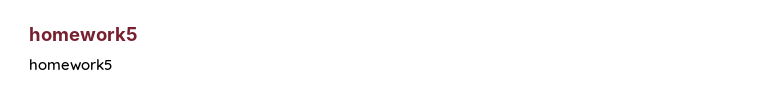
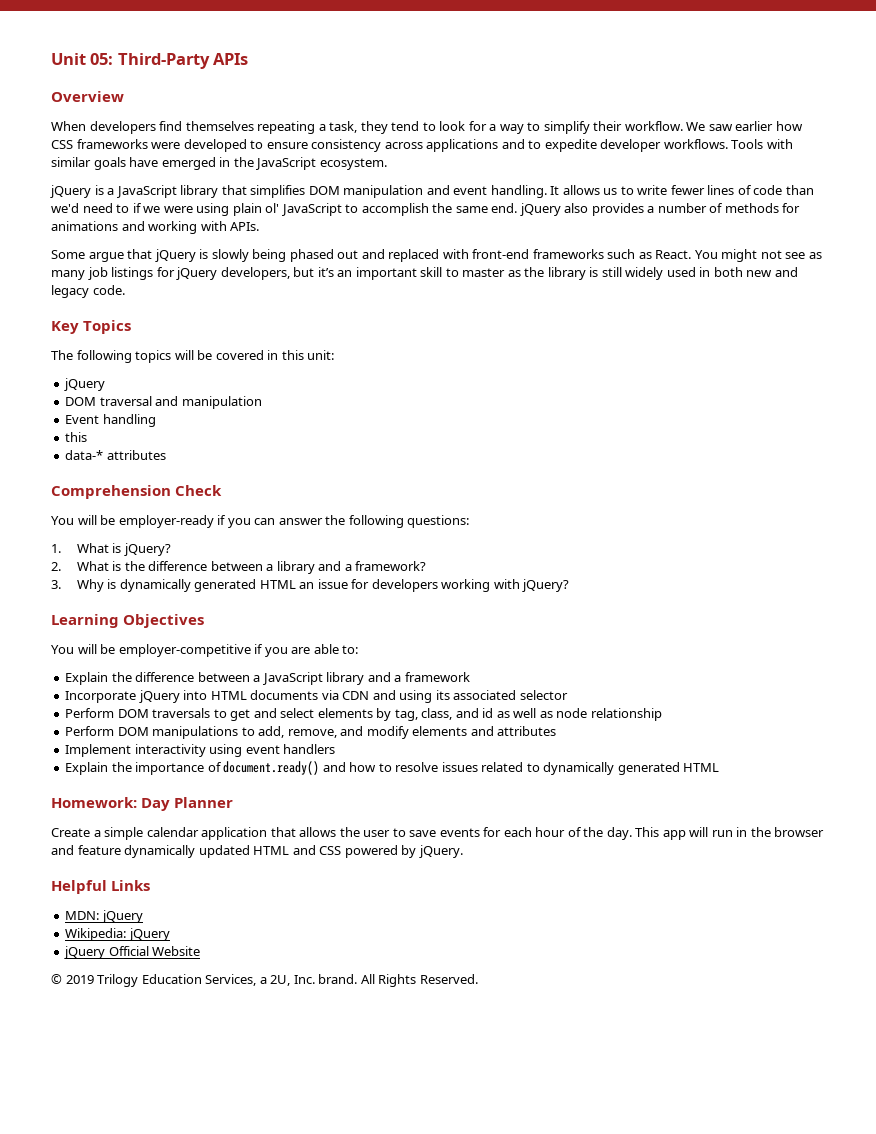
[29,27,138,41] [29,59,113,71] homework5 // homework5 -> [51,53,249,69] [51,91,124,102] [51,121,803,134] [51,139,793,152] [51,157,387,170] [50,185,814,198] [51,203,801,216] [51,221,260,234] [51,249,822,262] [51,267,798,280] [51,285,125,298] [51,320,132,334] [51,350,335,363] [64,378,106,391] [65,396,262,409] [65,414,156,427] [65,432,88,442] [65,450,166,460] [51,485,223,499] [51,515,470,528] [51,543,171,556] [51,561,427,574] [51,579,570,592] [51,614,205,628] [51,644,359,657] [65,672,470,685] [65,690,568,703] [65,708,662,721] [65,726,557,739] [65,744,336,757] [65,761,720,775] [51,797,234,811] [51,827,825,840] [51,845,463,858] [51,880,151,894] [65,910,143,923] [65,928,170,941] [64,946,201,959] [51,974,478,987] Unit 05: Third-Party APIs // Overview // When developers find themselves repeating a task, they tend to look for a way to simplify their workflow. We saw earlier how CSS frameworks were developed to ensure consistency across applications and to expedite developer workflows. Tools with similar goals have emerged in the JavaScript ecosystem. // jQuery is a JavaScript library that simplifies DOM manipulation and event handling. It allows us to write fewer lines of code than we'd need to if we were using plain ol' JavaScript to accomplish the same end. jQuery also provides a number of methods for animations and working with APIs. // Some argue that jQuery is slowly being phased out and replaced with front-end frameworks such as React. You might not see as many job listings for jQuery developers, but it’s an important skill to master as the library is still widely used in both new and legacy code. // Key Topics // The following topics will be covered in this unit: // jQuery // DOM traversal and manipulation // Event handling // this // data-* attributes // Comprehension Check // You will be employer-ready if you can answer the following questions: // 1. What is jQuery? // 2. What is the difference between a library and a framework? // 3. Why is dynamically generated HTML an issue for developers working with jQuery? // Learning Objectives // You will be employer-competitive if you are able to: // Explain the difference between a JavaScript library and a framework // Incorporate jQuery into HTML documents via CDN and using its associated selector // Perform DOM traversals to get and select elements by tag, class, and id as well as node relationship // Perform DOM manipulations to add, remove, and modify elements and attributes // Implement interactivity using event handlers // Explain the importance of document.ready() and how to resolve issues related to dynamically generated HTML // Homework: Day Planner // Create a simple calendar application that allows the user to save events for each hour of the day. This app will run in the browser and feature dynamically updated HTML and CSS powered by jQuery. // Helpful Links // MDN: jQuery // Wikipedia: jQuery // jQuery Official Website // © 2019 Trilogy Education Services, a 2U, Inc. brand. All Rights Reserved.

